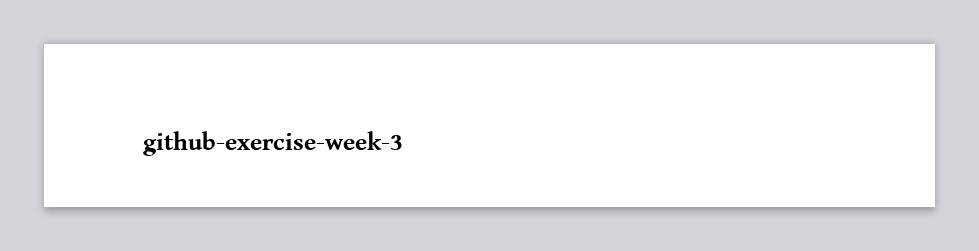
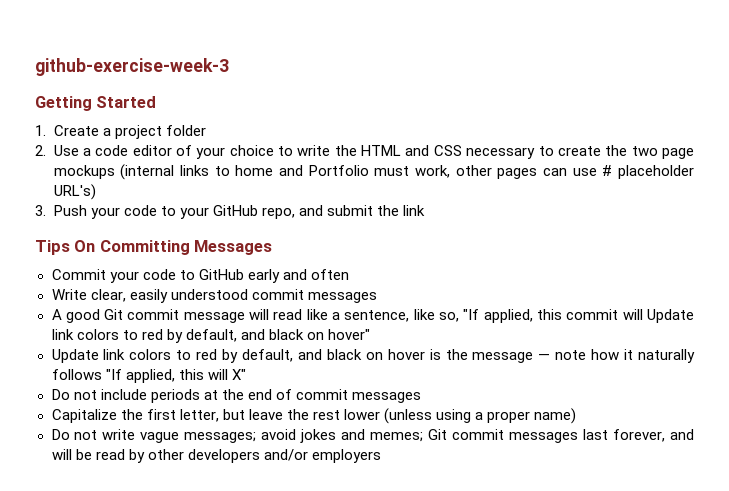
(403, 143) none -> [35,96,157,111] [35,125,206,139] [35,145,694,159] [53,164,695,180] [53,184,96,200] [35,205,426,219] [35,240,273,255] [51,269,349,283] [51,289,377,303] [51,309,695,323] [51,329,370,343] [51,349,695,363] [51,369,246,383] [51,389,421,403] [51,408,577,424] [51,429,694,443] [51,449,381,463] // Getting Started // 1. Create a project folder // 2. Use a code editor of your choice to write the HTML and CSS necessary to create the two page mockups (internal links to home and Portfolio must work, other pages can use # placeholder URL's) // 3. Push your code to your GitHub repo, and submit the link // Tips On Committing Messages // Commit your code to GitHub early and often // Write clear, easily understood commit messages // A good Git commit message will read like a sentence, like so, "If applied, this commit will Update link colors to red by default, and black on hover" // Update link colors to red by default, and black on hover is the message — note how it naturally follows "If applied, this will X" // Do not include periods at the end of commit messages // Capitalize the first letter, but leave the rest lower (unless using a proper name) // Do not write vague messages; avoid jokes and memes; Git commit messages last forever, and will be read by other developers and/or employers

